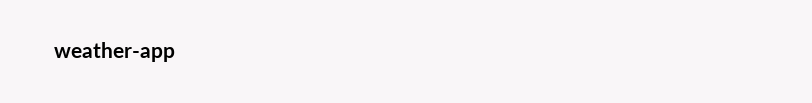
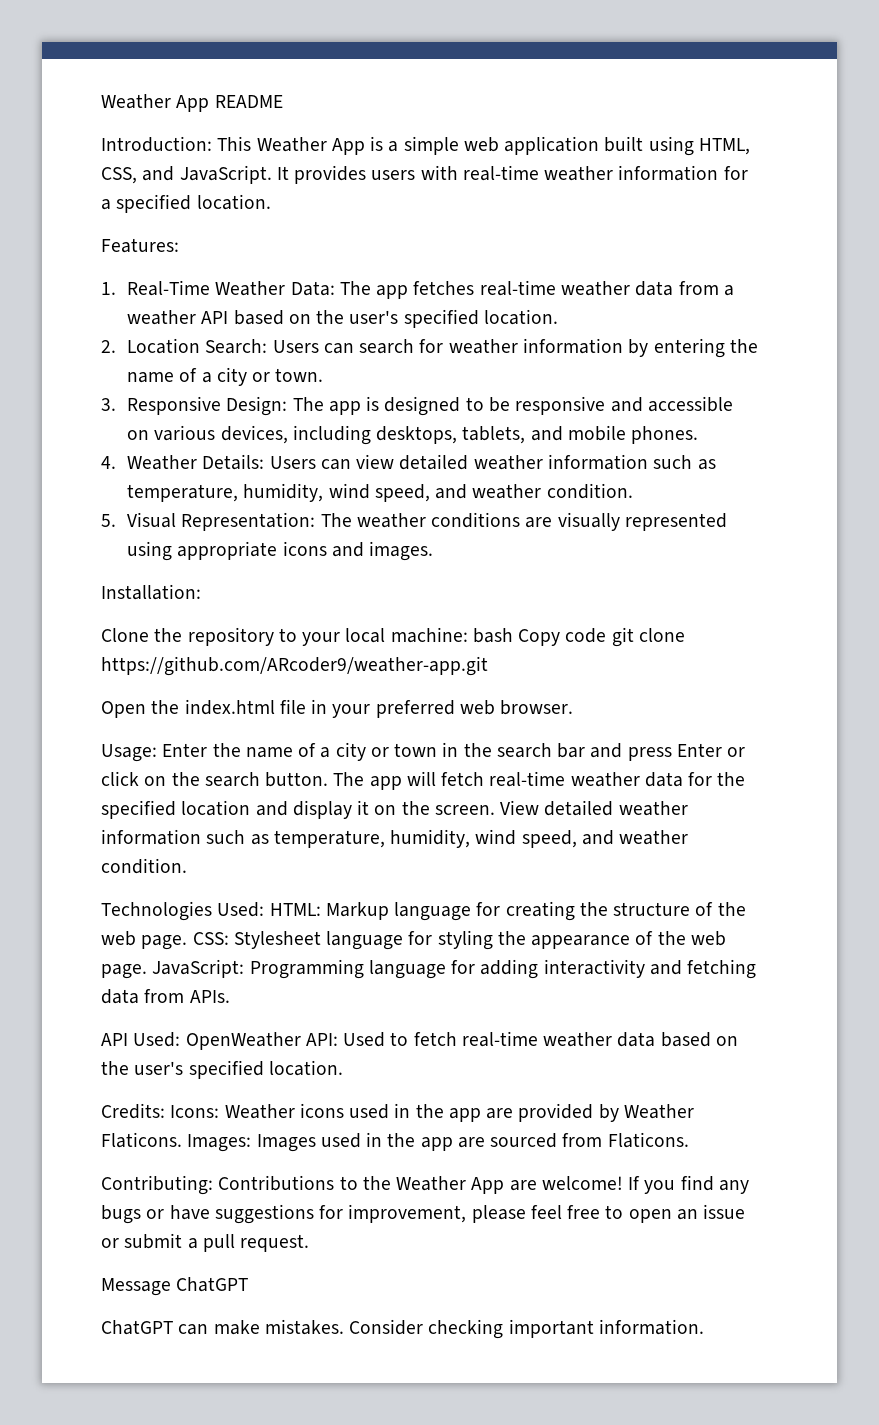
[54,42,175,62] weather-app -> [101,94,283,112] [101,136,750,156] [101,165,748,184] [101,194,271,213] [101,238,179,253] [101,280,734,299] [127,309,559,328] [101,338,758,358] [127,367,324,386] [101,396,733,416] [127,425,699,445] [101,454,716,470] [127,483,633,502] [101,512,728,531] [127,541,434,561] [101,584,201,600] [101,627,685,647] [101,656,488,676] [101,699,574,718] [101,742,746,762] [101,771,746,790] [101,800,688,819] [101,829,689,848] [101,858,187,874] [101,901,746,921] [101,930,726,950] [101,959,757,979] [101,989,230,1004] [101,1031,738,1050] [101,1060,343,1079] [101,1103,694,1122] [101,1132,689,1152] [101,1175,749,1195] [101,1204,746,1224] [101,1233,310,1252] [101,1277,249,1296] [101,1319,704,1339] Weather App README // Introduction: This Weather App is a simple web application built using HTML, CSS, and JavaScript. It provides users with real-time weather information for a specified location. // Features: // 1. Real-Time Weather Data: The app fetches real-time weather data from a weather API based on the user's specified location. // 2. Location Search: Users can search for weather information by entering the name of a city or town. // 3. Responsive Design: The app is designed to be responsive and accessible on various devices, including desktops, tablets, and mobile phones. // 4. Weather Details: Users can view detailed weather information such as temperature, humidity, wind speed, and weather condition. // 5. Visual Representation: The weather conditions are visually represented using appropriate icons and images. // Installation: // Clone the repository to your local machine: bash Copy code git clone https://github.com/ARcoder9/weather-app.git // Open the index.html file in your preferred web browser. // Usage: Enter the name of a city or town in the search bar and press Enter or click on the search button. The app will fetch real-time weather data for the specified location and display it on the screen. View detailed weather information such as temperature, humidity, wind speed, and weather condition. // Technologies Used: HTML: Markup language for creating the structure of the web page. CSS: Stylesheet language for styling the appearance of the web page. JavaScript: Programming language for adding interactivity and fetching data from APIs. // API Used: OpenWeather API: Used to fetch real-time weather data based on the user's specified location. // Credits: Icons: Weather icons used in the app are provided by Weather Flaticons. Images: Images used in the app are sourced from Flaticons. // Contributing: Contributions to the Weather App are welcome! If you find any bugs or have suggestions for improvement, please feel free to open an issue or submit a pull request. // Message ChatGPT // ChatGPT can make mistakes. Consider checking important information.

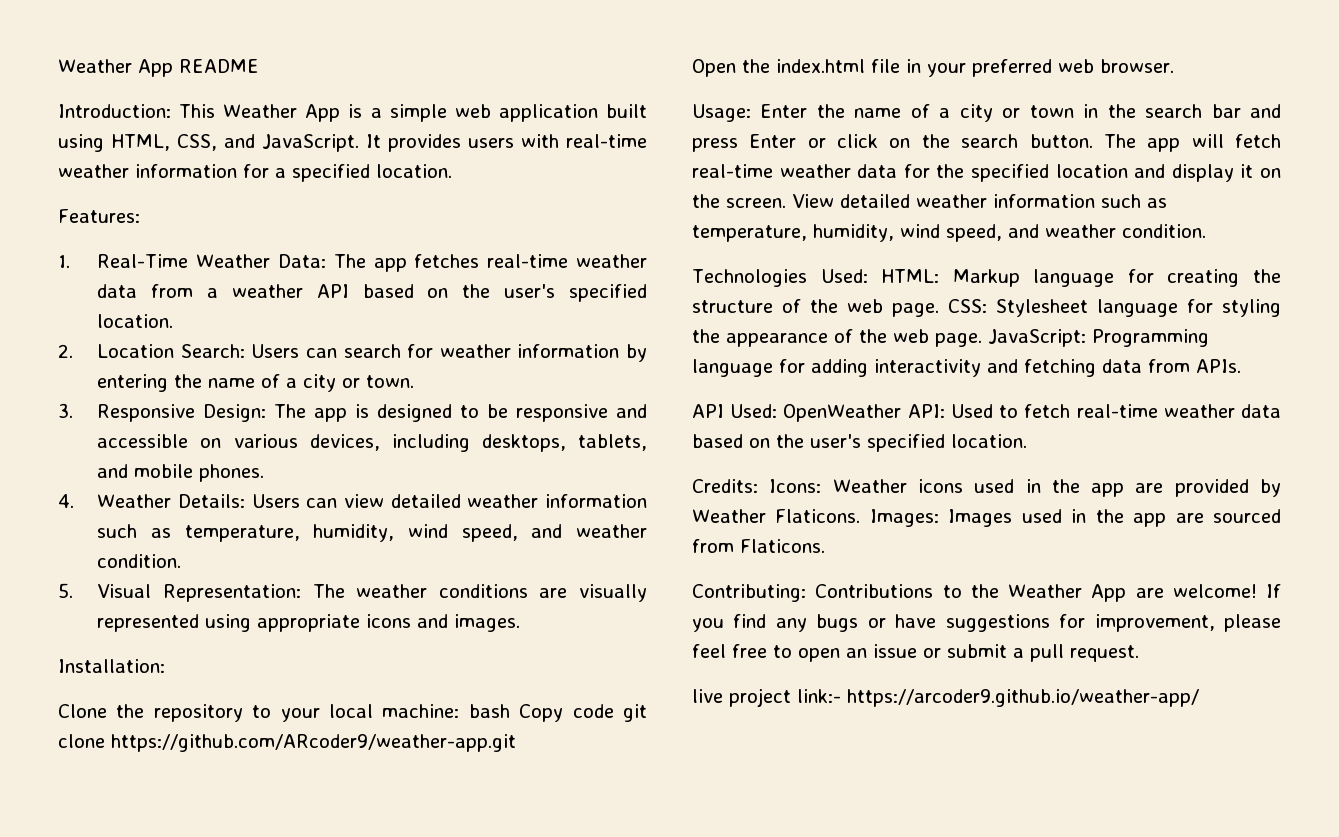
[101,1277,249,1296] [101,1319,704,1339] Message ChatGPT // ChatGPT can make mistakes. Consider checking important information. -> [692,688,1199,707] live project link:- https://arcoder9.github.io/weather-app/

